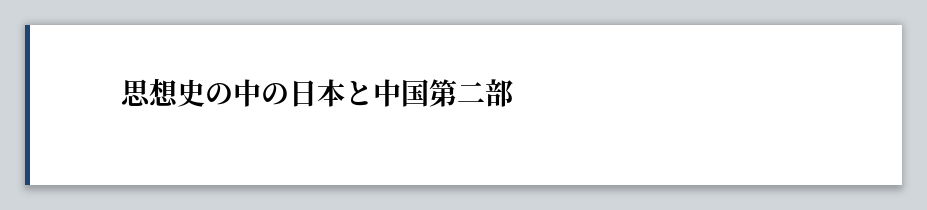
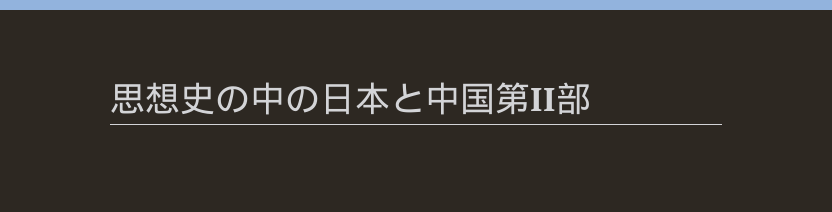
[457,82,485,104] 二 -> [530,88,556,111] II

